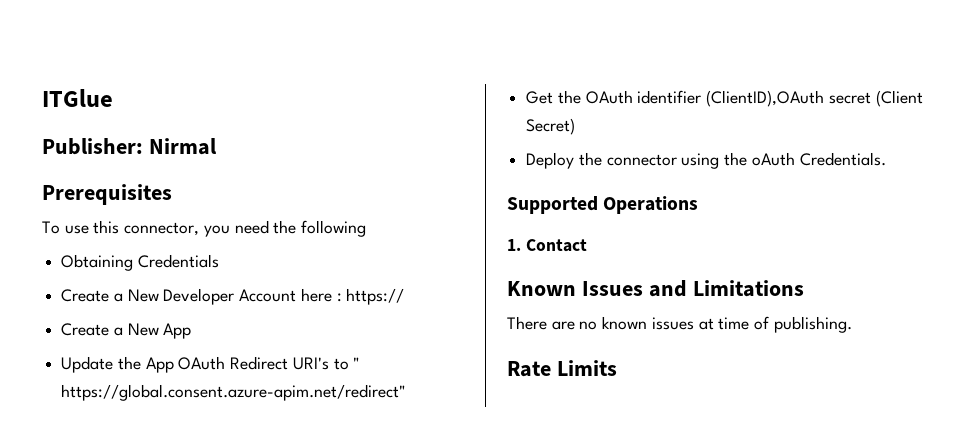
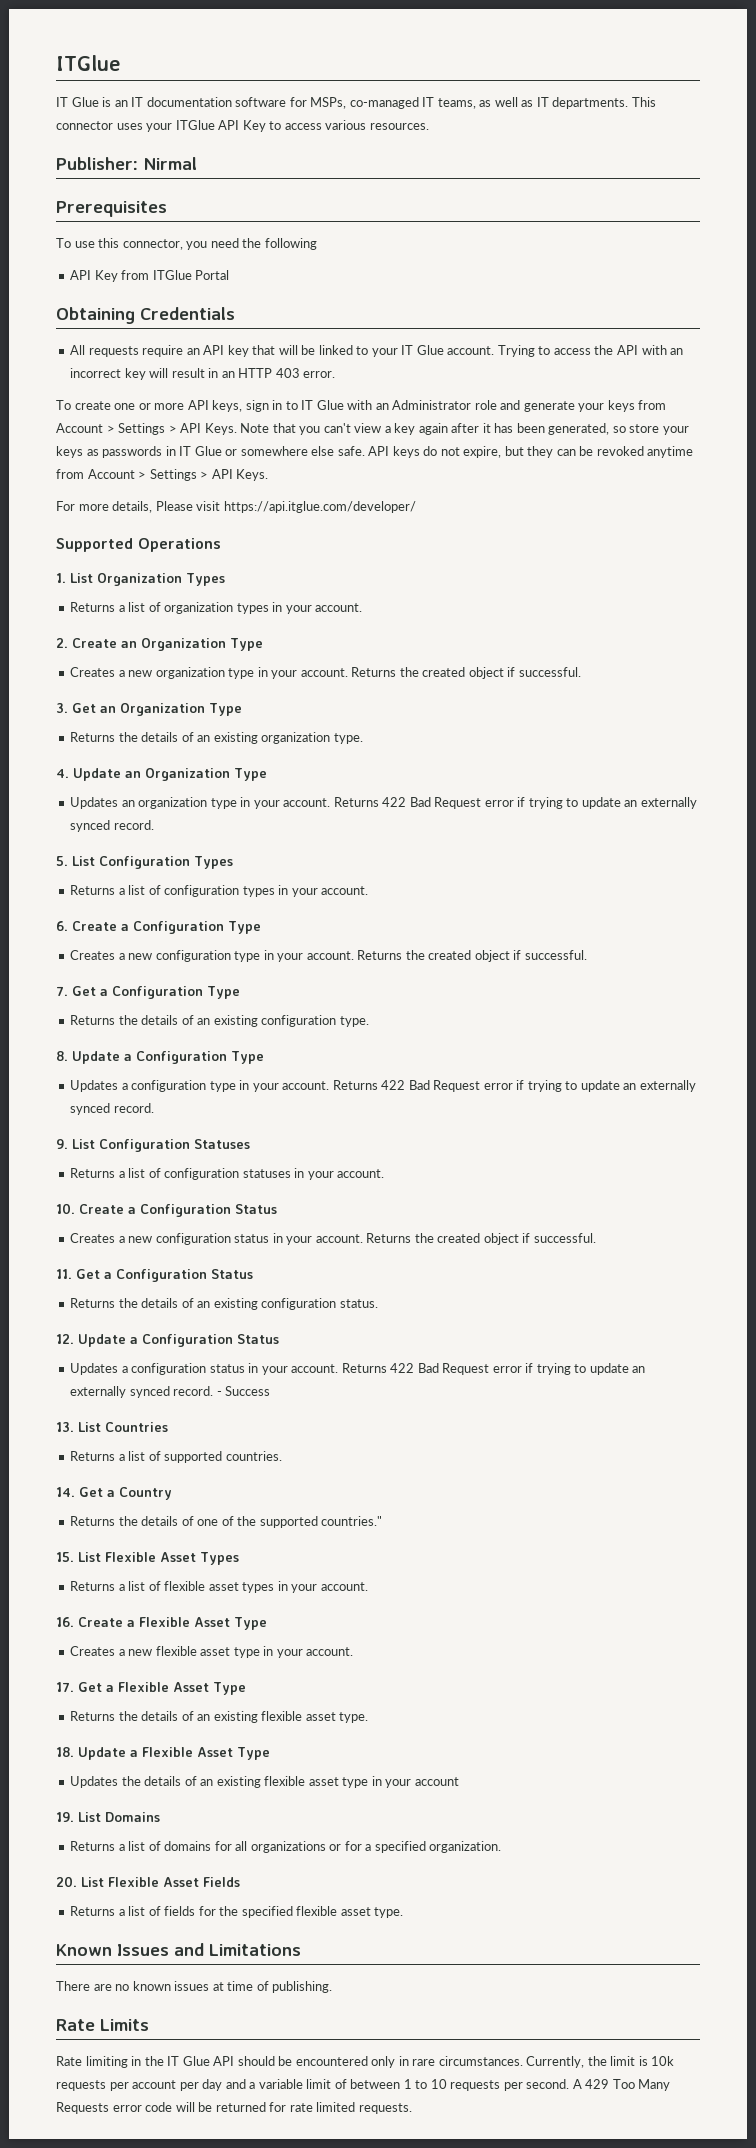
[42,89,113,107] ITGlue -> [56,55,121,71] [56,97,656,109] [56,120,429,132] ITGlue // IT Glue is an IT documentation software for MSPs, co-managed IT teams, as well as IT departments. This connector uses your ITGlue API Key to access various resources.
[61,254,219,271] [61,288,405,305] [61,323,192,339] [61,356,361,373] [61,384,407,401] [526,90,923,107] [526,118,576,135] [526,152,886,169] [507,196,699,214] [507,239,587,252] Obtaining Credentials // Create a New Developer Account here : https:// // Create a New App // Update the App OAuth Redirect URI's to " https://global.consent.azure-apim.net/redirect" // Get the OAuth identifier (ClientID),OAuth secret (Client Secret) // Deploy the connector using the oAuth Credentials. // Supported Operations // 1. Contact -> [70,270,230,282] [56,307,235,324] [70,345,684,357] [70,368,336,380] [56,400,667,412] [56,423,689,435] [56,446,694,458] [56,469,269,481] [56,501,416,513] [56,538,221,552] [56,573,225,586] [70,602,363,614] [56,638,263,651] [70,667,581,679] [56,703,242,716] [70,732,363,744] [56,768,267,781] [70,797,697,809] [70,820,154,832] [56,856,233,869] [70,885,369,897] [56,921,261,934] [70,950,587,962] [56,986,240,999] [70,1015,369,1027] [56,1051,264,1064] [70,1080,696,1092] [70,1103,154,1115] [56,1139,250,1152] [70,1168,385,1180] [56,1203,277,1217] [70,1233,596,1245] [56,1269,253,1282] [70,1298,378,1310] [56,1334,279,1347] [70,1363,646,1375] [70,1386,271,1398] [56,1422,168,1432] [70,1451,282,1463] [56,1487,172,1500] [70,1516,383,1528] [56,1552,239,1565] [70,1581,368,1593] [56,1617,267,1630] [70,1646,354,1658] [56,1682,246,1695] [70,1711,369,1723] [56,1747,270,1760] [70,1776,459,1788] [56,1812,160,1822] [70,1841,502,1853] [56,1876,240,1887] [70,1906,404,1918] API Key from ITGlue Portal // Obtaining Credentials // All requests require an API key that will be linked to your IT Glue account. Trying to access the API with an incorrect key will result in an HTTP 403 error. // To create one or more API keys, sign in to IT Glue with an Administrator role and generate your keys from Account > Settings > API Keys. Note that you can't view a key again after it has been generated, so store your keys as passwords in IT Glue or somewhere else safe. API keys do not expire, but they can be revoked anytime from Account > Settings > API Keys. // For more details, Please visit https://api.itglue.com/developer/ // Supported Operations // 1. List Organization Types // Returns a list of organization types in your account. // 2. Create an Organization Type // Creates a new organization type in your account. Returns the created object if successful. // 3. Get an Organization Type // Returns the details of an existing organization type. // 4. Update an Organization Type // Updates an organization type in your account. Returns 422 Bad Request error if trying to update an externally synced record. // 5. List Configuration Types // Returns a list of configuration types in your account. // 6. Create a Configuration Type // Creates a new configuration type in your account. Returns the created object if successful. // 7. Get a Configuration Type // Returns the details of an existing configuration type. // 8. Update a Configuration Type // Updates a configuration type in your account. Returns 422 Bad Request error if trying to update an externally synced record. // 9. List Configuration Statuses // Returns a list of configuration statuses in your account. // 10. Create a Configuration Status // Creates a new configuration status in your account. Returns the created object if successful. // 11. Get a Configuration Status // Returns the details of an existing configuration status. // 12. Update a Configuration Status // Updates a configuration status in your account. Returns 422 Bad Request error if trying to update an externally synced record. - Success // 13. List Countries // Returns a list of supported countries. // 14. Get a Country // Returns the details of one of the supported countries." // 15. List Flexible Asset Types // Returns a list of flexible asset types in your account. // 16. Create a Flexible Asset Type // Creates a new flexible asset type in your account. // 17. Get a Flexible Asset Type // Returns the details of an existing flexible asset type. // 18. Update a Flexible Asset Type // Updates the details of an existing flexible asset type in your account // 19. List Domains // Returns a list of domains for all organizations or for a specified organization. // 20. List Flexible Asset Fields // Returns a list of fields for the specified flexible asset type.
(617, 368) none -> [56,2056,675,2068] [56,2079,671,2091] [56,2102,412,2114] // Rate limiting in the IT Glue API should be encountered only in rare circumstances. Currently, the limit is 10k requests per account per day and a variable limit of between 1 to 10 requests per second. A 429 Too Many Requests error code will be returned for rate limited requests.

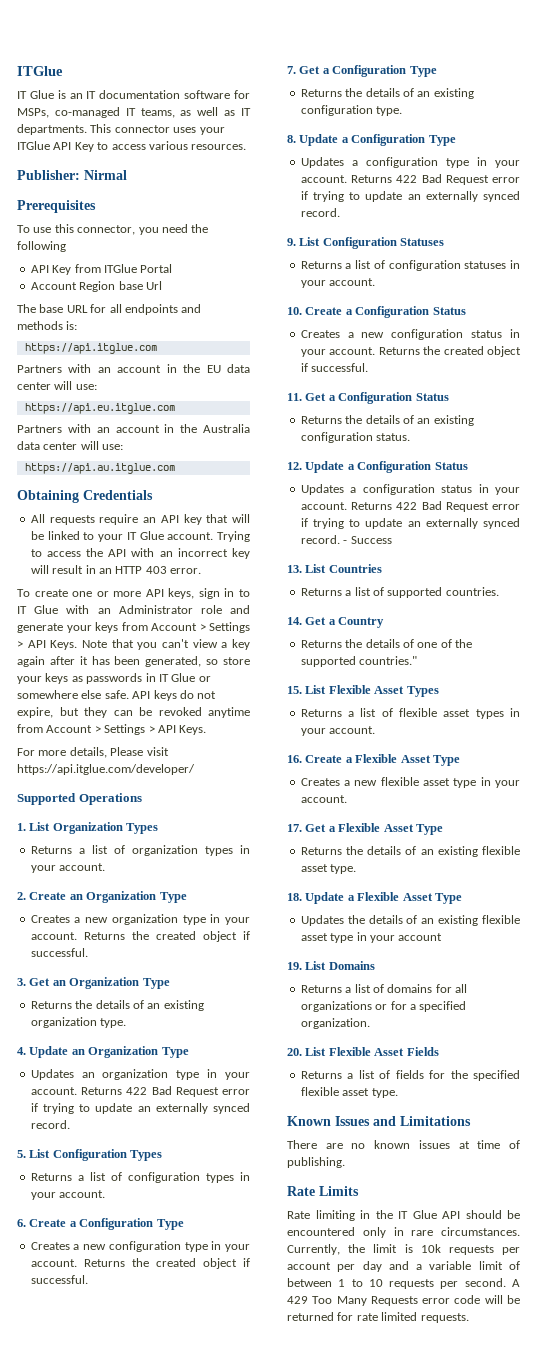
(230, 275) none -> [30,281,162,292] [17,304,202,315] [17,321,78,330] [24,343,157,354] [17,364,250,373] [17,381,97,390] [24,403,175,414] [17,424,251,433] [17,441,124,450] [24,463,175,474] // Account Region base Url // The base URL for all endpoints and methods is: // https://api.itglue.com // Partners with an account in the EU data center will use: // https://api.eu.itglue.com // Partners with an account in the Australia data center will use: // https://api.au.itglue.com

